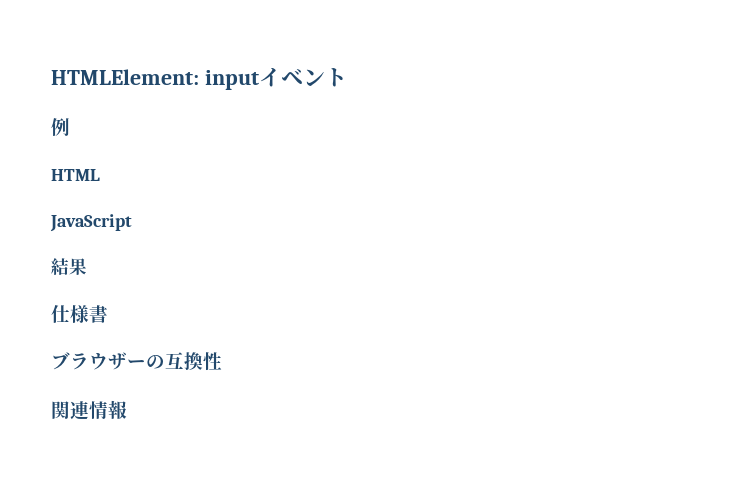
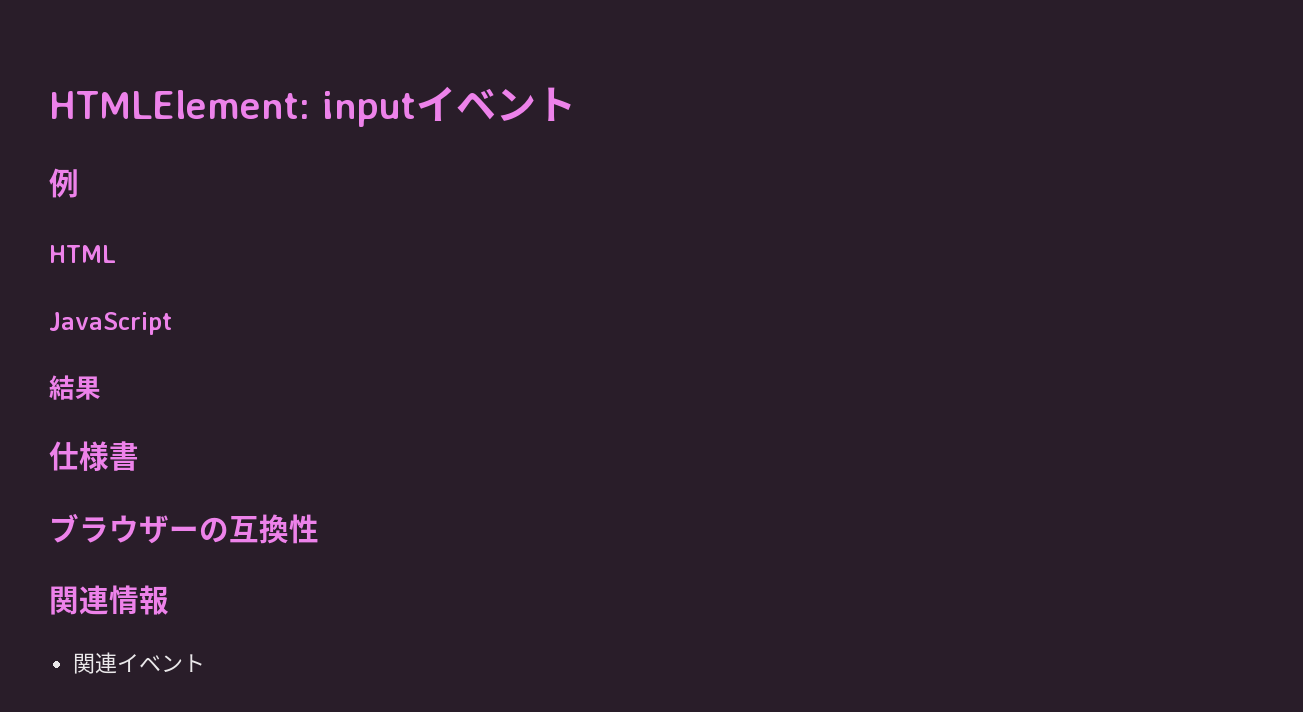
(127, 409) none -> [73,652,206,674] // 関連イベント

